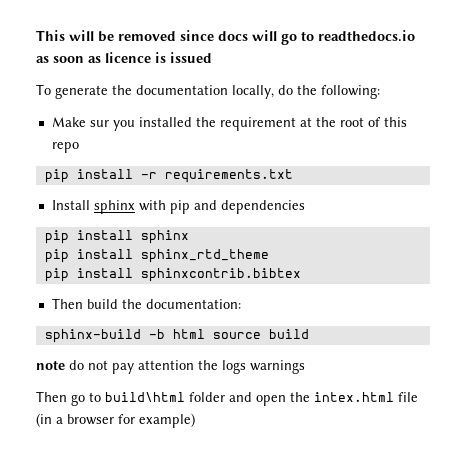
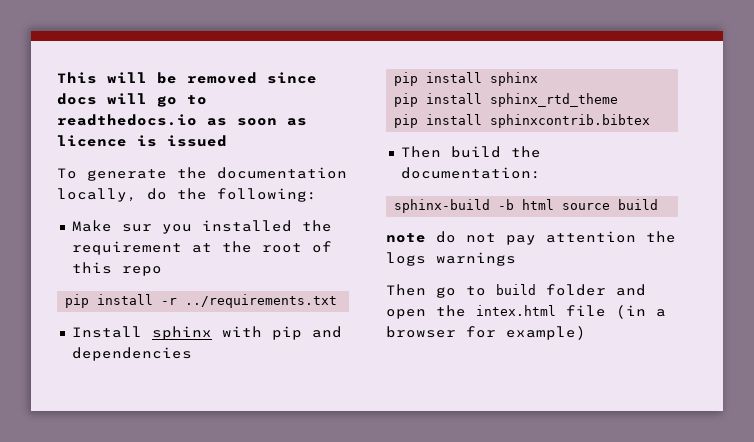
[164,169,293,183] requirements.txt -> [185,294,338,308] ../requirements.txt
[105,392,185,402] build\html -> [496,284,536,295] build

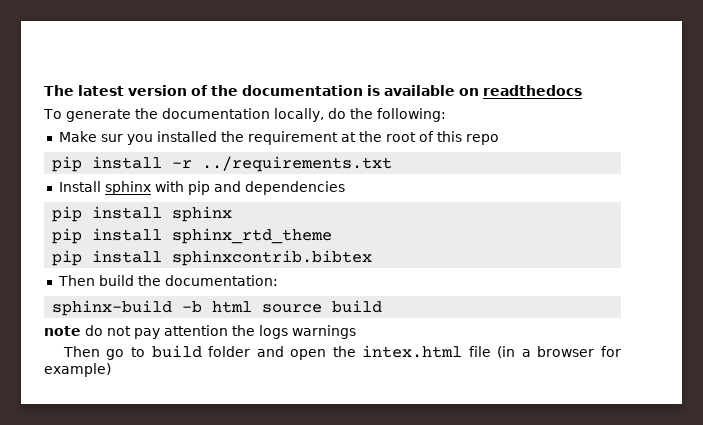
[57,72,317,84] [57,93,207,107] [57,114,307,126] [57,135,227,147] This will be removed since docs will go to readthedocs.io as soon as licence is issued -> [44,85,582,96] The latest version of the documentation is available on readthedocs

